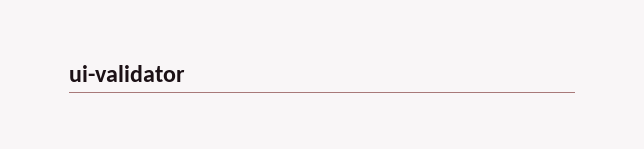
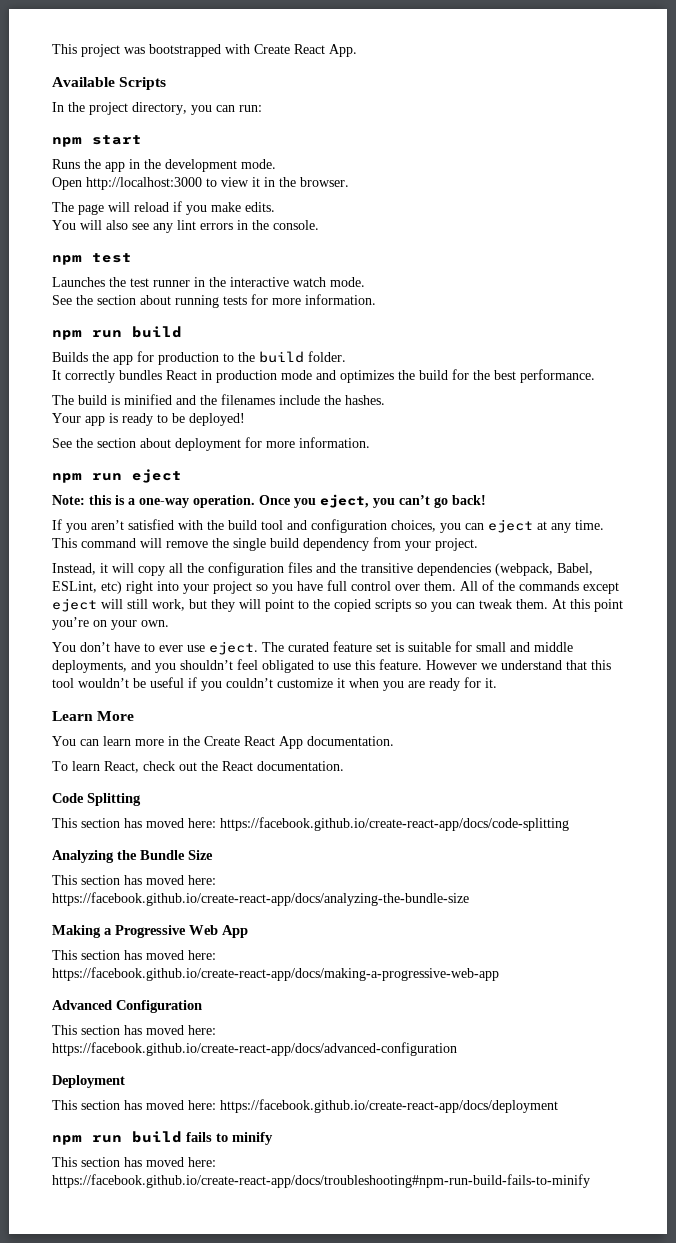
[69,65,185,82] ui-validator -> [52,44,357,57] [52,77,167,90] [52,102,262,115] [52,135,142,147] [52,159,276,172] [52,177,349,190] [52,201,275,215] [52,220,319,233] [52,253,132,265] [52,277,365,287] [52,294,376,308] [52,326,182,340] [52,351,346,365] [52,369,595,383] [52,394,385,405] [52,413,245,426] [52,437,370,451] [52,469,182,483] [52,494,486,508] [52,519,604,533] [52,537,478,551] [52,562,593,576] [52,580,619,594] [52,598,623,612] [52,617,169,630] [52,641,573,655] [52,659,611,673] [52,677,497,691] [52,711,135,721] [52,736,394,749] [52,761,344,773] [52,793,141,806] [52,817,569,831] [52,850,213,863] [52,875,216,885] [52,892,469,906] [52,925,248,938] [52,950,216,960] [52,967,499,981] [52,1000,202,1013] [52,1025,216,1035] [52,1042,457,1056] [52,1075,125,1088] [52,1099,558,1113] [52,1131,273,1145] [52,1157,216,1167] [52,1174,590,1188] This project was bootstrapped with Create React App. // Available Scripts // In the project directory, you can run: // npm start // Runs the app in the development mode. // Open http://localhost:3000 to view it in the browser. // The page will reload if you make edits. // You will also see any lint errors in the console. // npm test // Launches the test runner in the interactive watch mode. // See the section about running tests for more information. // npm run build // Builds the app for production to the build folder. // It correctly bundles React in production mode and optimizes the build for the best performance. // The build is minified and the filenames include the hashes. // Your app is ready to be deployed! // See the section about deployment for more information. // npm run eject // Note: this is a one-way operation. Once you eject, you can’t go back! // If you aren’t satisfied with the build tool and configuration choices, you can eject at any time. This command will remove the single build dependency from your project. // Instead, it will copy all the configuration files and the transitive dependencies (webpack, Babel, ESLint, etc) right into your project so you have full control over them. All of the commands except eject will still work, but they will point to the copied scripts so you can tweak them. At this point you’re on your own. // You don’t have to ever use eject. The curated feature set is suitable for small and middle deployments, and you shouldn’t feel obligated to use this feature. However we understand that this tool wouldn’t be useful if you couldn’t customize it when you are ready for it. // Learn More // You can learn more in the Create React App documentation. // To learn React, check out the React documentation. // Code Splitting // This section has moved here: https://facebook.github.io/create-react-app/docs/code-splitting // Analyzing the Bundle Size // This section has moved here: https://facebook.github.io/create-react-app/docs/analyzing-the-bundle-size // Making a Progressive Web App // This section has moved here: https://facebook.github.io/create-react-app/docs/making-a-progressive-web-app // Advanced Configuration // This section has moved here: https://facebook.github.io/create-react-app/docs/advanced-configuration // Deployment // This section has moved here: https://facebook.github.io/create-react-app/docs/deployment // npm run build fails to minify // This section has moved here: https://facebook.github.io/create-react-app/docs/troubleshooting#npm-run-build-fails-to-minify

